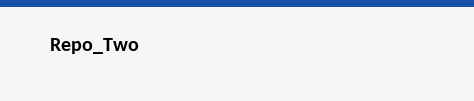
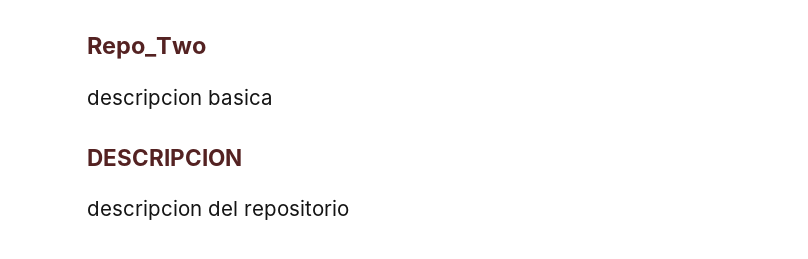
(139, 46) none -> [87,88,273,109] [87,149,242,166] [87,199,349,220] // descripcion basica // DESCRIPCION // descripcion del repositorio

